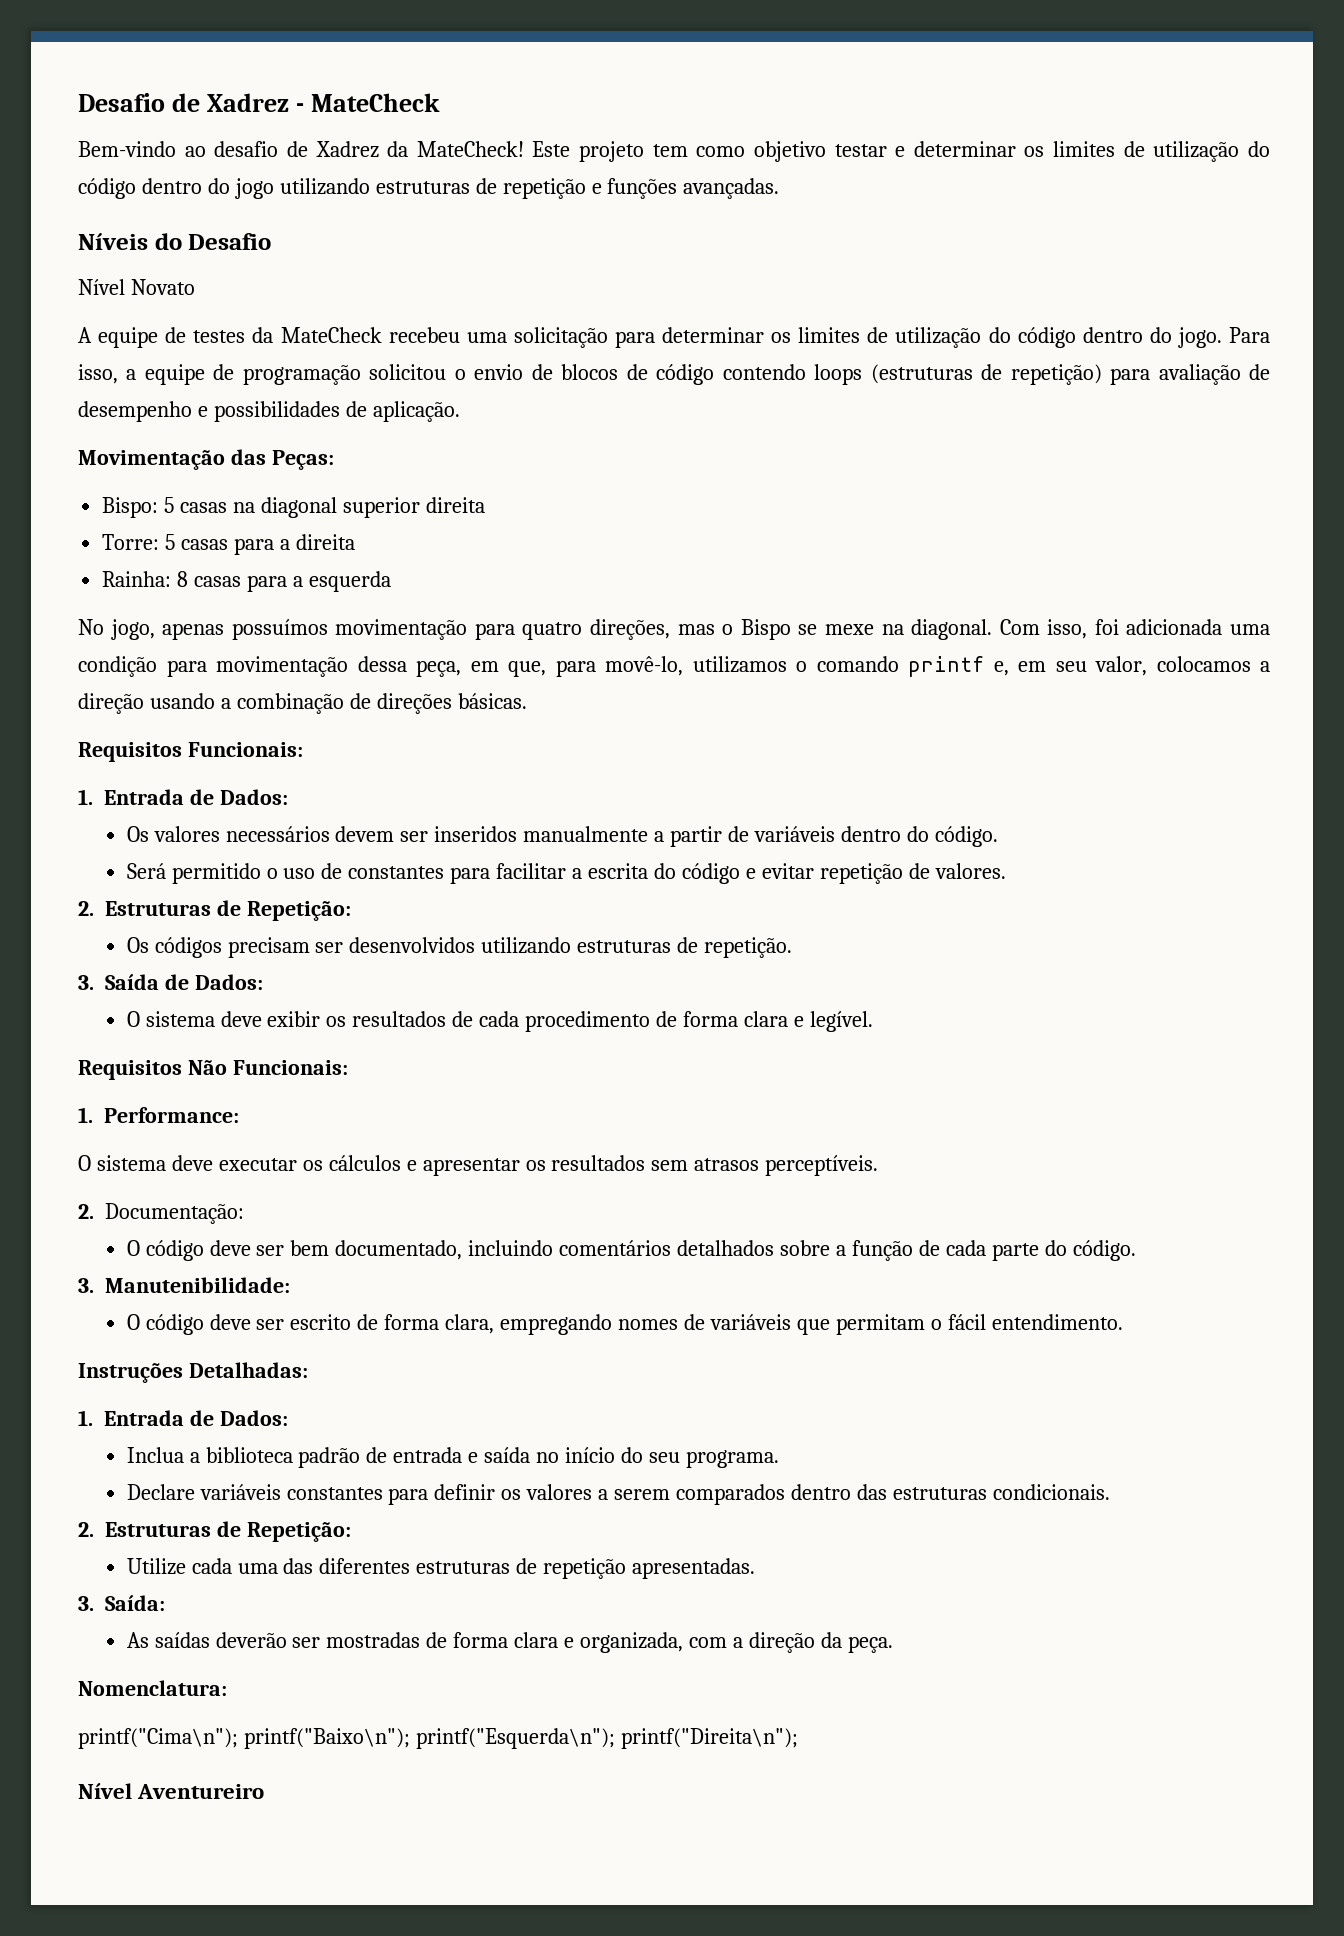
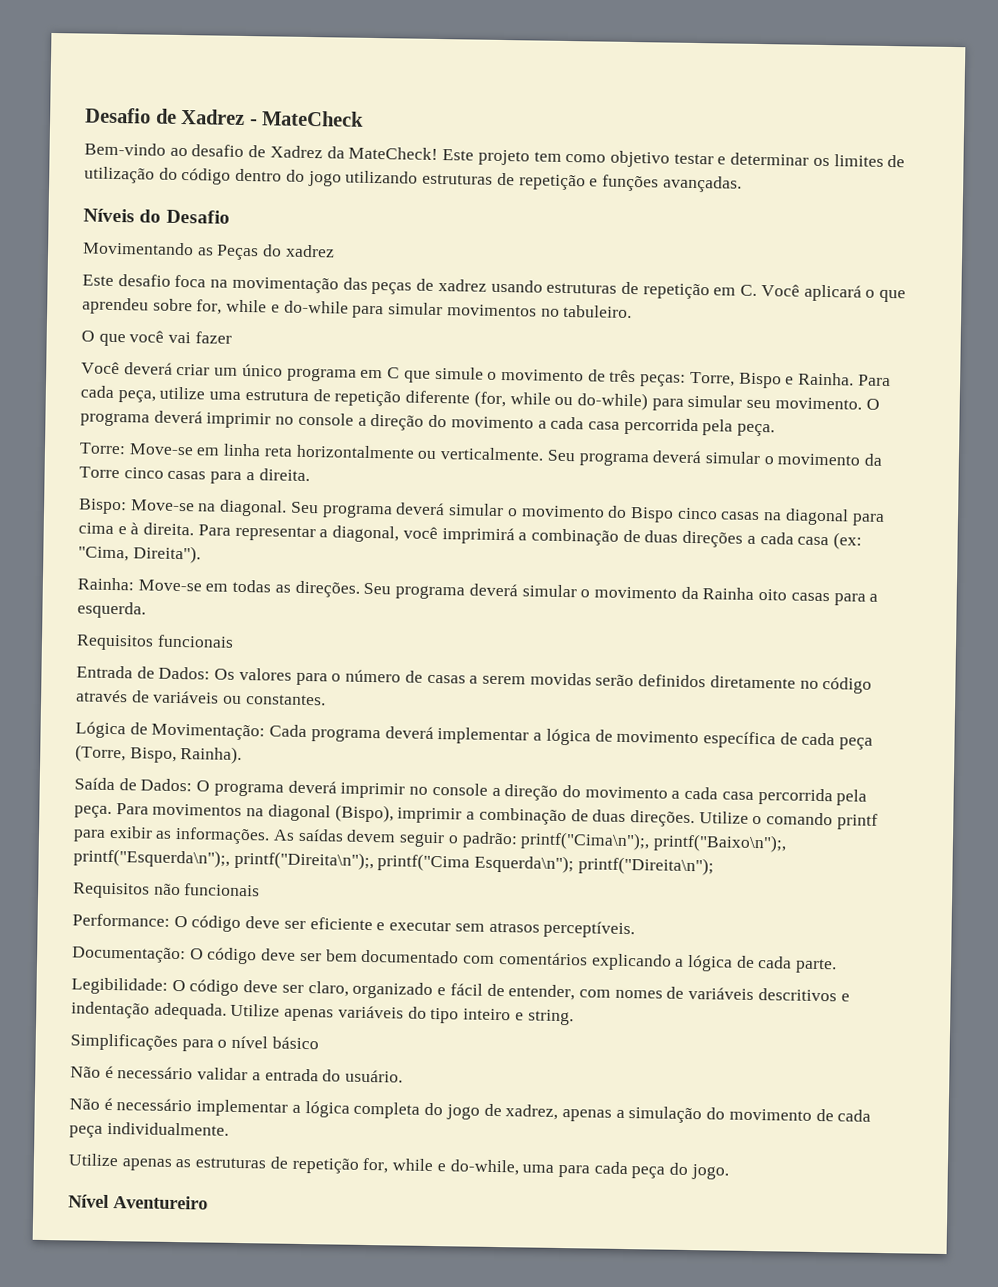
[78,279,195,295] [78,327,1270,348] [78,364,1271,385] [78,401,460,422] [78,449,334,470] [102,497,485,518] [102,534,355,555] [102,571,391,592] [78,619,1270,640] [78,656,1270,677] [78,693,527,714] [78,742,303,762] [78,789,288,805] [126,826,998,847] [126,863,1006,884] [78,900,351,921] [126,937,793,958] [78,974,263,990] [126,1011,873,1032] [78,1060,348,1080] [78,1107,239,1123] [78,1155,646,1176] Nível Novato // A equipe de testes da MateCheck recebeu uma solicitação para determinar os limites de utilização do código dentro do jogo. Para isso, a equipe de programação solicitou o envio de blocos de código contendo loops (estruturas de repetição) para avaliação de desempenho e possibilidades de aplicação. // Movimentação das Peças: // Bispo: 5 casas na diagonal superior direita // Torre: 5 casas para a direita // Rainha: 8 casas para a esquerda // No jogo, apenas possuímos movimentação para quatro direções, mas o Bispo se mexe na diagonal. Com isso, foi adicionada uma condição para movimentação dessa peça, em que, para movê-lo, utilizamos o comando printf e, em seu valor, colocamos a direção usando a combinação de direções básicas. // Requisitos Funcionais: // 1. Entrada de Dados: // Os valores necessários devem ser inseridos manualmente a partir de variáveis dentro do código. // Será permitido o uso de constantes para facilitar a escrita do código e evitar repetição de valores. // 2. Estruturas de Repetição: // Os códigos precisam ser desenvolvidos utilizando estruturas de repetição. // 3. Saída de Dados: // O sistema deve exibir os resultados de cada procedimento de forma clara e legível. // Requisitos Não Funcionais: // 1. Performance: // O sistema deve executar os cálculos e apresentar os resultados -> [83,241,335,261] [82,274,907,303] [82,297,633,319] [81,330,232,347] [81,361,891,389] [80,385,880,411] [80,410,776,437] [79,442,883,467] [79,466,310,484] [78,498,885,526] [78,522,863,550] [78,545,201,564] [77,577,879,606] [77,601,146,619] [76,634,234,651] [76,665,873,694] [76,689,326,706] [75,721,874,750] [75,744,243,765] [74,777,868,806] [74,803,878,830] [73,825,787,853] [73,848,714,876] [73,882,261,899] [72,913,452,933] Movimentando as Peças do xadrez // Este desafio foca na movimentação das peças de xadrez usando estruturas de repetição em C. Você aplicará o que aprendeu sobre for, while e do-while para simular movimentos no tabuleiro. // O que você vai fazer // Você deverá criar um único programa em C que simule o movimento de três peças: Torre, Bispo e Rainha. Para cada peça, utilize uma estrutura de repetição diferente (for, while ou do-while) para simular seu movimento. O programa deverá imprimir no console a direção do movimento a cada casa percorrida pela peça. // Torre: Move-se em linha reta horizontalmente ou verticalmente. Seu programa deverá simular o movimento da Torre cinco casas para a direita. // Bispo: Move-se na diagonal. Seu programa deverá simular o movimento do Bispo cinco casas na diagonal para cima e à direita. Para representar a diagonal, você imprimirá a combinação de duas direções a cada casa (ex: "Cima, Direita"). // Rainha: Move-se em todas as direções. Seu programa deverá simular o movimento da Rainha oito casas para a esquerda. // Requisitos funcionais // Entrada de Dados: Os valores para o número de casas a serem movidas serão definidos diretamente no código através de variáveis ou constantes. // Lógica de Movimentação: Cada programa deverá implementar a lógica de movimento específica de cada peça (Torre, Bispo, Rainha). // Saída de Dados: O programa deverá imprimir no console a direção do movimento a cada casa percorrida pela peça. Para movimentos na diagonal (Bispo), imprimir a combinação de duas direções. Utilize o comando printf para exibir as informações. As saídas devem seguir o padrão: printf("Cima\n");, printf("Baixo\n");, printf("Esquerda\n");, printf("Direita\n");, printf("Cima Esquerda\n"); printf("Direita\n"); // Requisitos não funcionais // Performance: O código deve ser eficiente e executar
[78,1204,94,1219] 2. -> (636, 929) none
(244, 1213) // -> (186, 955) none
[335,1240,1136,1261] [78,1277,290,1293] [126,1314,1123,1335] [78,1362,308,1383] [78,1410,288,1426] [126,1447,779,1468] [126,1484,1110,1505] [78,1521,351,1542] [126,1558,756,1579] [78,1595,165,1611] [126,1632,893,1653] [78,1680,227,1696] [78,1728,798,1749] documentado, incluindo comentários detalhados sobre a função de cada parte do código. // 3. Manutenibilidade: // O código deve ser escrito de forma clara, empregando nomes de variáveis que permitam o fácil entendimento. // Instruções Detalhadas: // 1. Entrada de Dados: // Inclua a biblioteca padrão de entrada e saída no início do seu programa. // Declare variáveis constantes para definir os valores a serem comparados dentro das estruturas condicionais. // 2. Estruturas de Repetição: // Utilize cada uma das diferentes estruturas de repetição apresentadas. // 3. Saída: // As saídas deverão ser mostradas de forma clara e organizada, com a direção da peça. // Nomenclatura: // printf("Cima\n"); printf("Baixo\n"); printf("Esquerda\n"); printf("Direita\n"); -> [361,949,838,974] [71,977,850,1002] [71,1001,574,1026] [70,1033,319,1052] [70,1065,404,1083] [69,1097,872,1124] [69,1121,229,1138] [68,1153,729,1180] documentado com comentários explicando a lógica de cada parte. // Legibilidade: O código deve ser claro, organizado e fácil de entender, com nomes de variáveis descritivos e indentação adequada. Utilize apenas variáveis do tipo inteiro e string. // Simplificações para o nível básico // Não é necessário validar a entrada do usuário. // Não é necessário implementar a lógica completa do jogo de xadrez, apenas a simulação do movimento de cada peça individualmente. // Utilize apenas as estruturas de repetição for, while e do-while, uma para cada peça do jogo.

